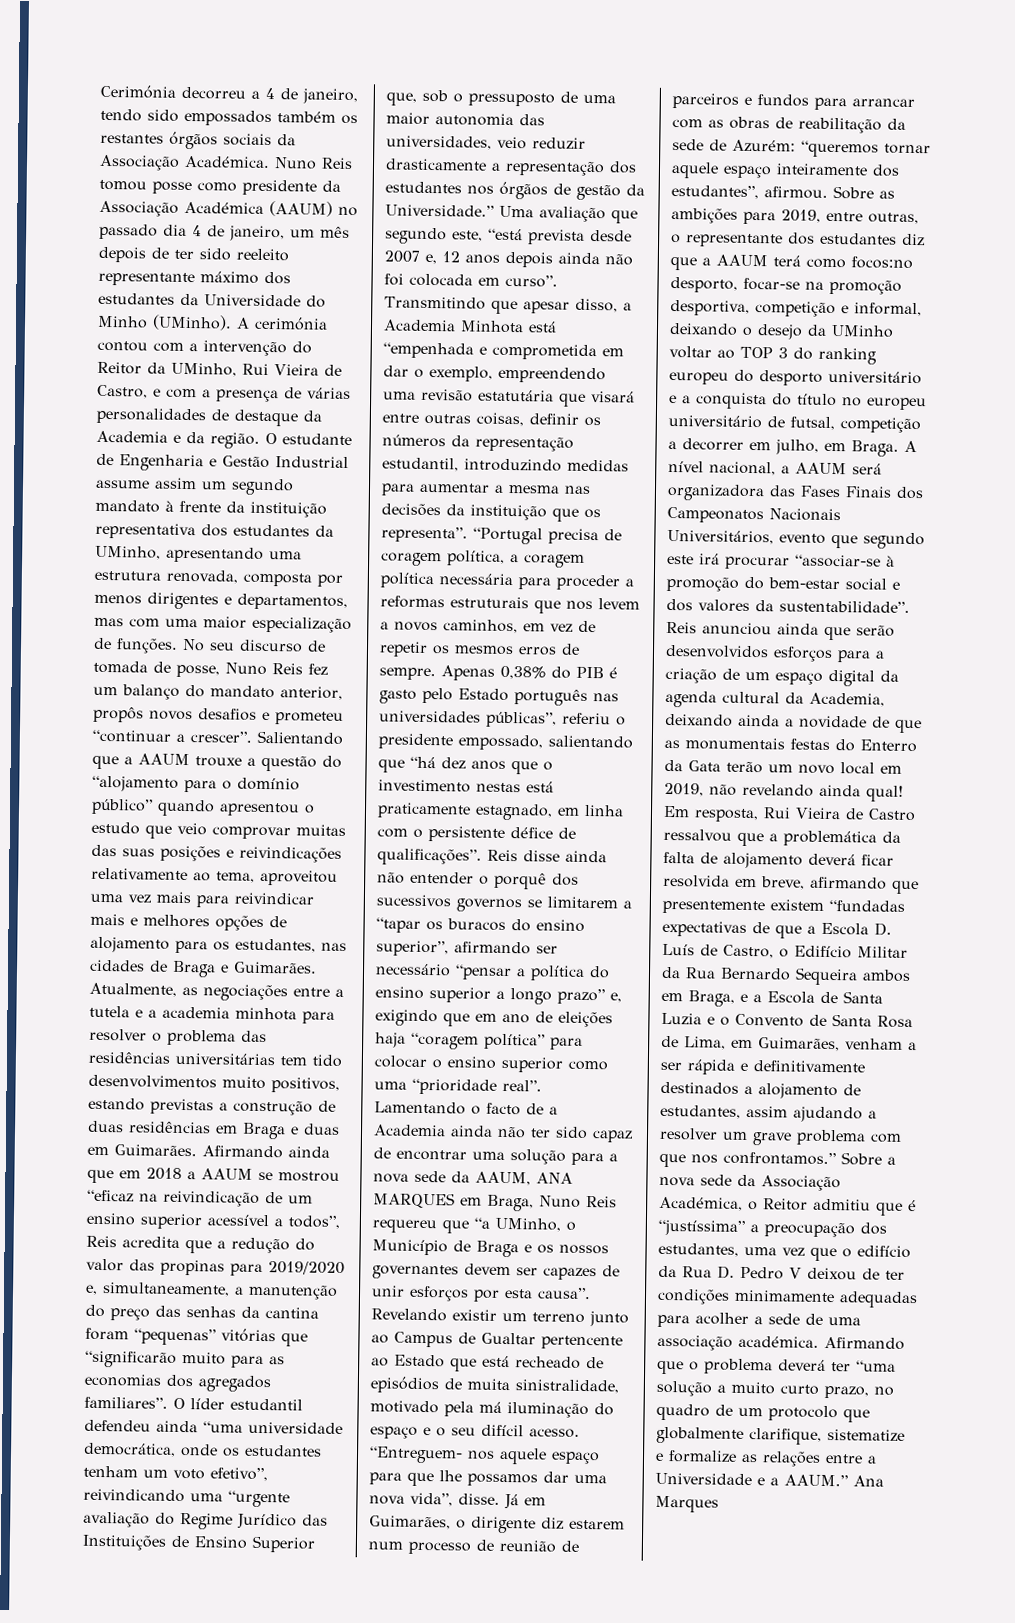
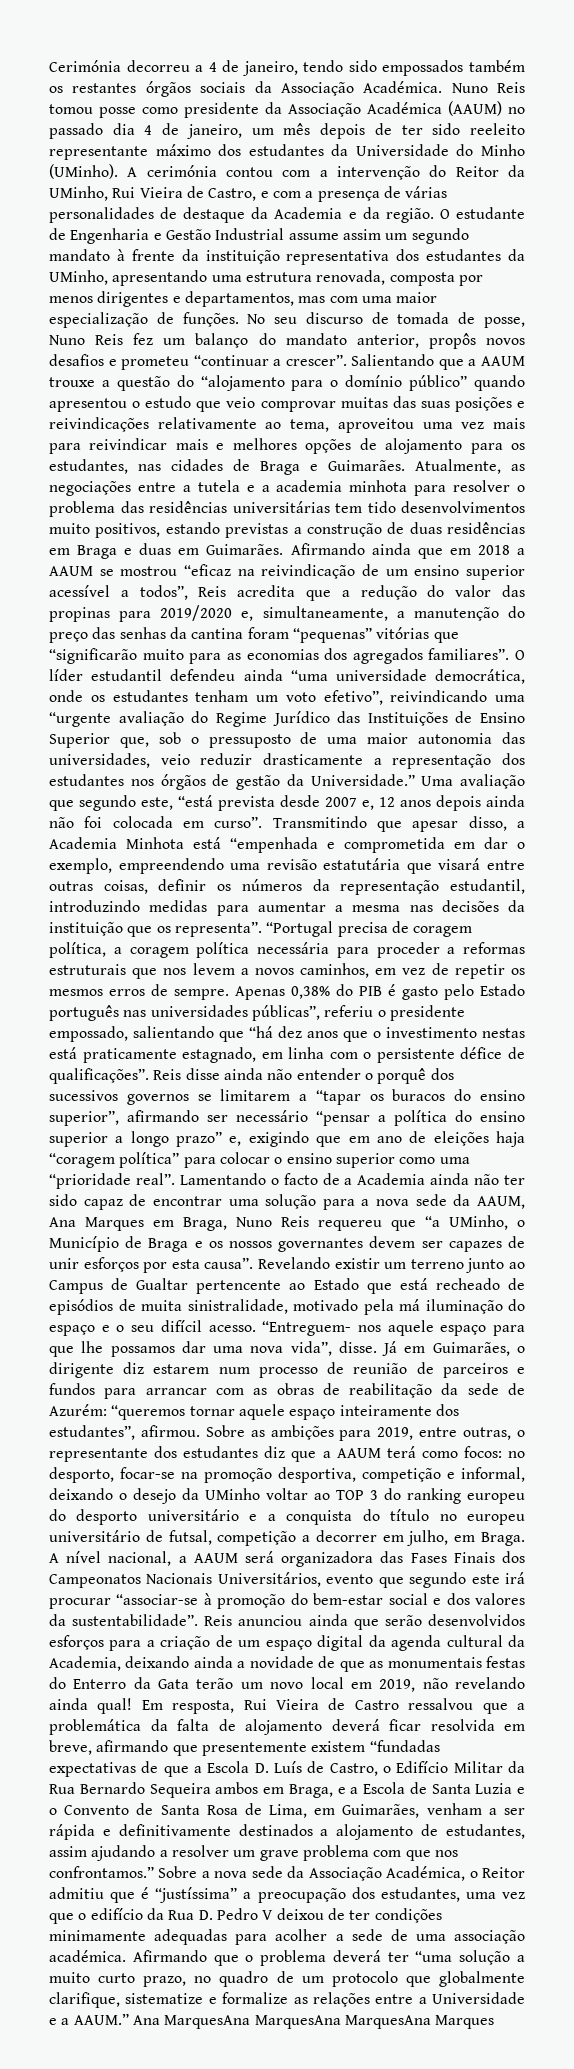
[536,1172,573,1184] [373,1192,455,1209] ANA MARQUES -> [49,1217,144,1231] Ana Marques
[851,256,913,269] focos:no -> [463,1446,526,1458] focos: no
(884, 1481) none -> [164,2015,431,2029] MarquesAna MarquesAna MarquesAna

